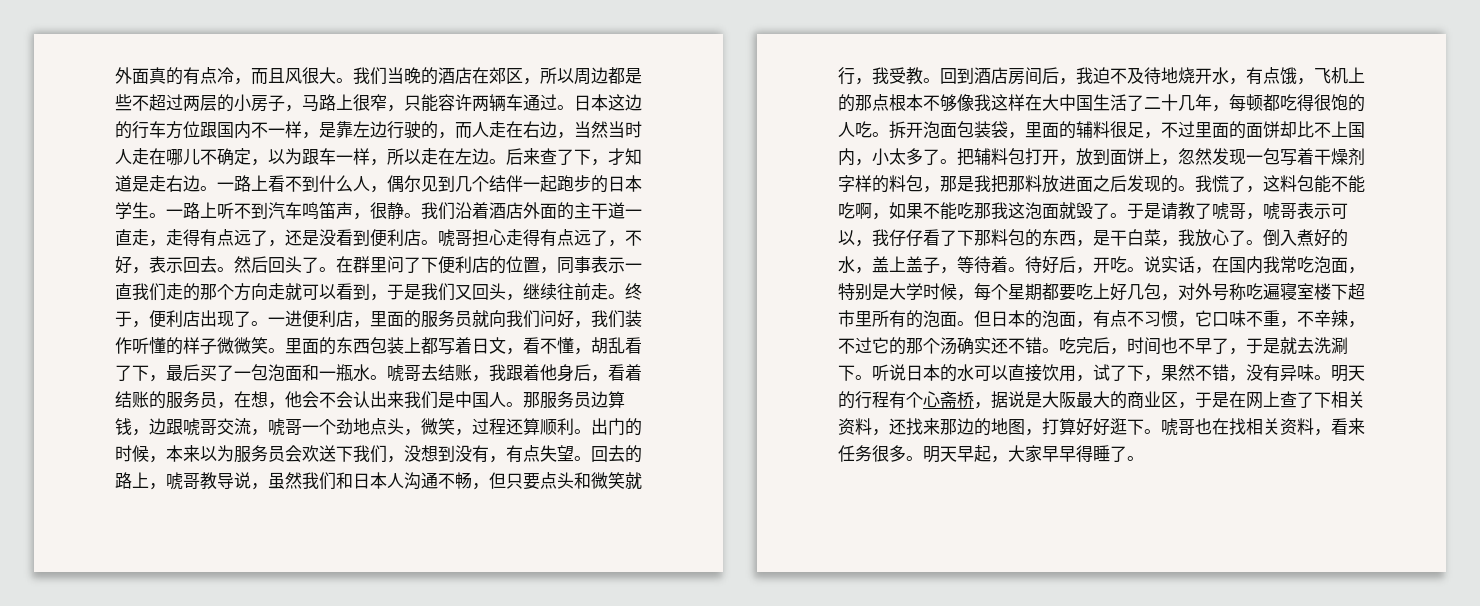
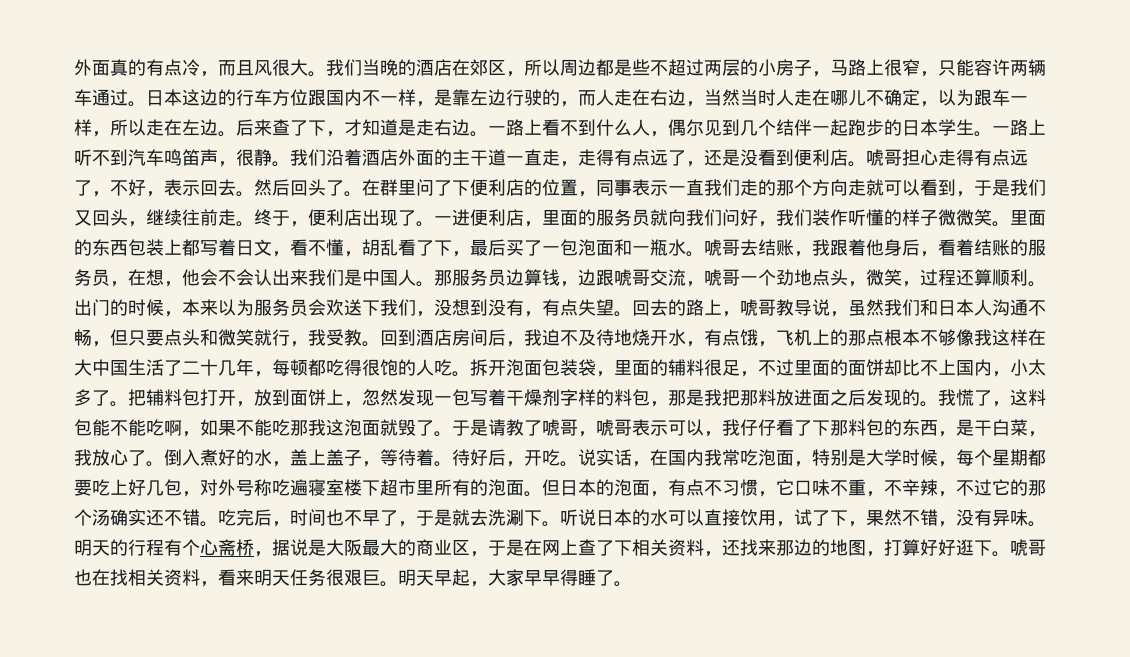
[838,445,906,462] 任务很多 -> [254,569,380,586] 明天任务很艰巨

